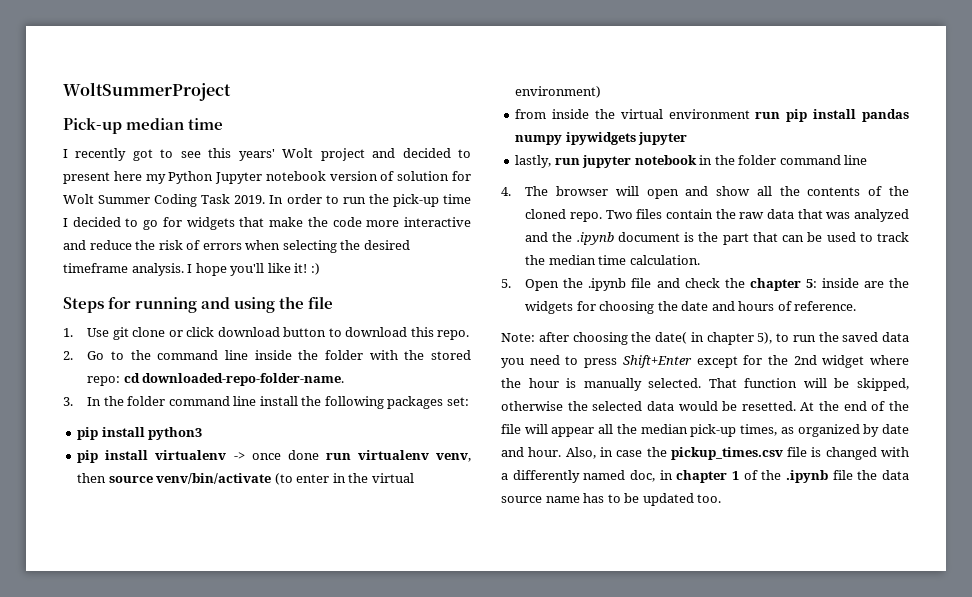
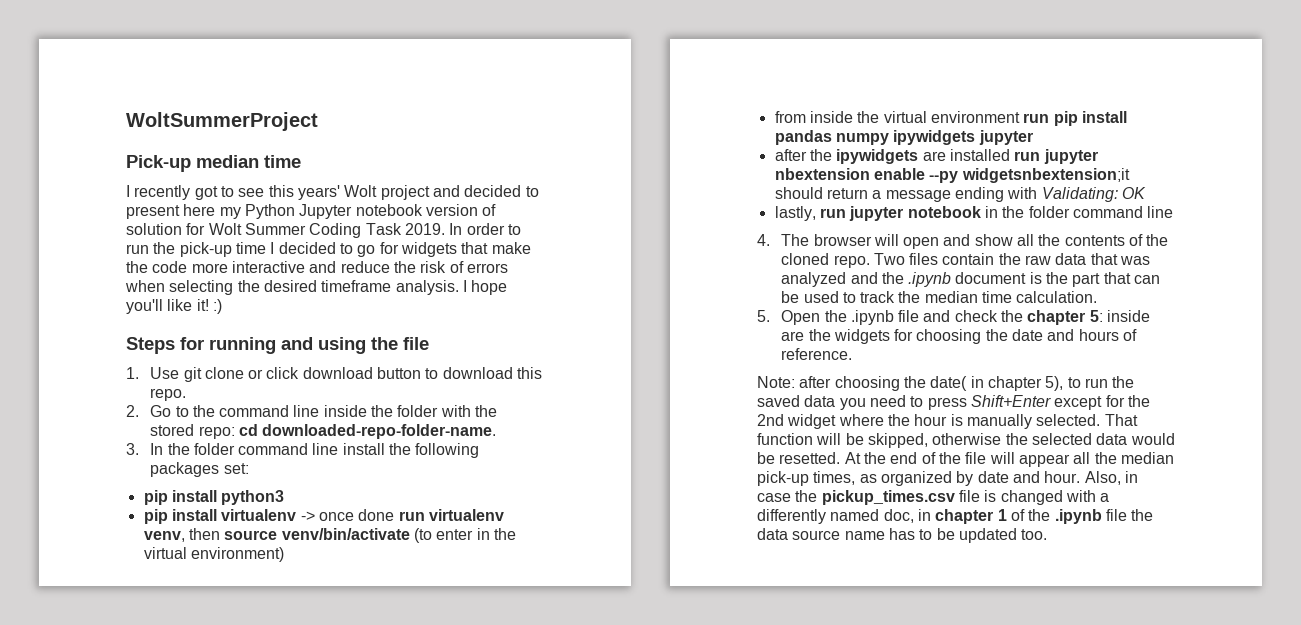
(688, 138) none -> [774,149,1098,164] [774,168,1130,183] [774,187,1146,202] // after the ipywidgets are installed run jupyter nbextension enable --py widgetsnbextension;it should return a message ending with Validating: OK

